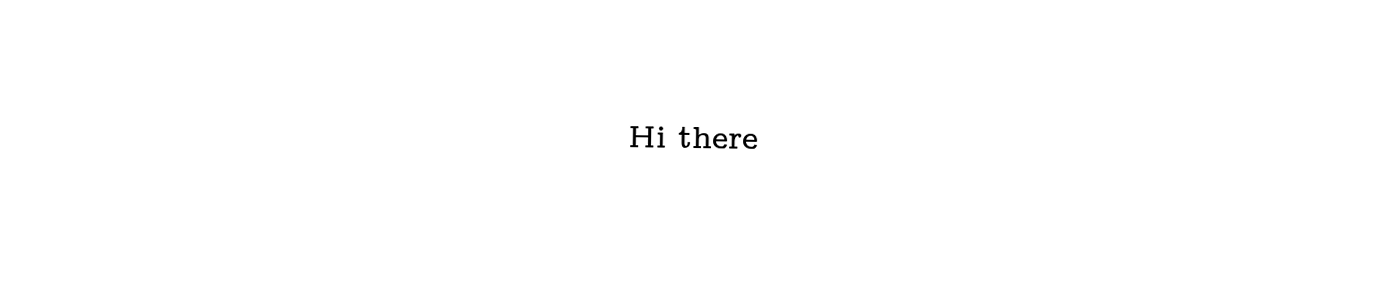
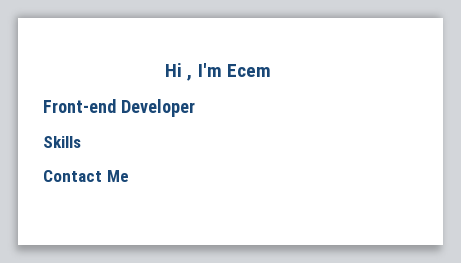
[678,126,759,149] there -> [187,63,271,81] [43,99,195,117] [43,136,81,148] [43,170,129,182] , I'm Ecem // Front-end Developer // Skills // Contact Me

